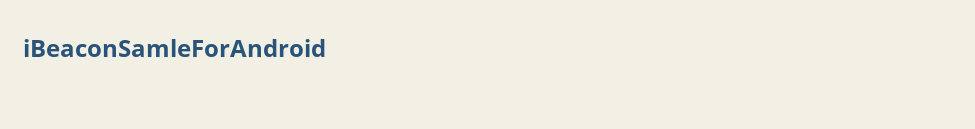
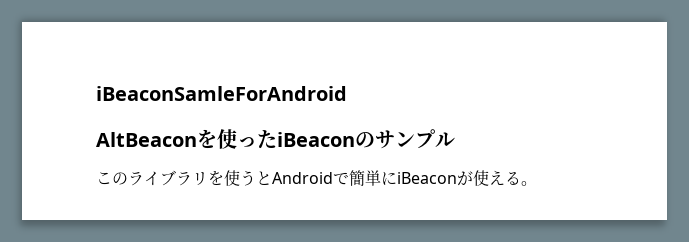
(326, 48) none -> [96,129,455,149] [96,170,537,186] // AltBeaconを使ったiBeaconのサンプル // このライブラリを使うとAndroidで簡単にiBeaconが使える。

